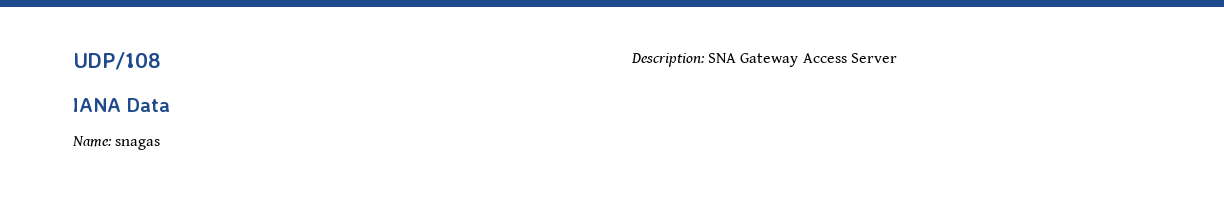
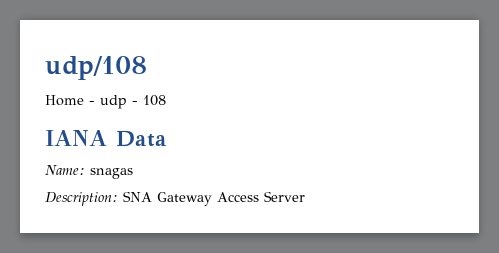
[73,52,161,70] UDP/108 -> [45,56,147,80] [45,95,166,109] udp/108 // Home - udp - 108

